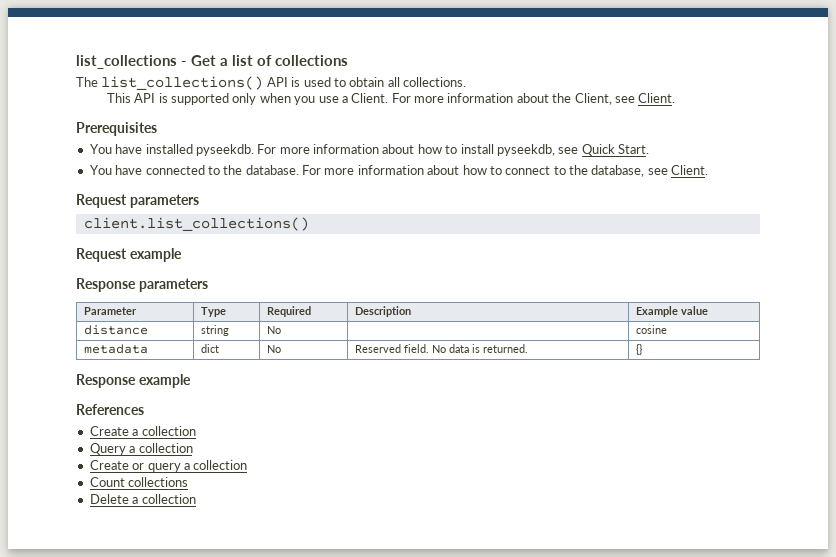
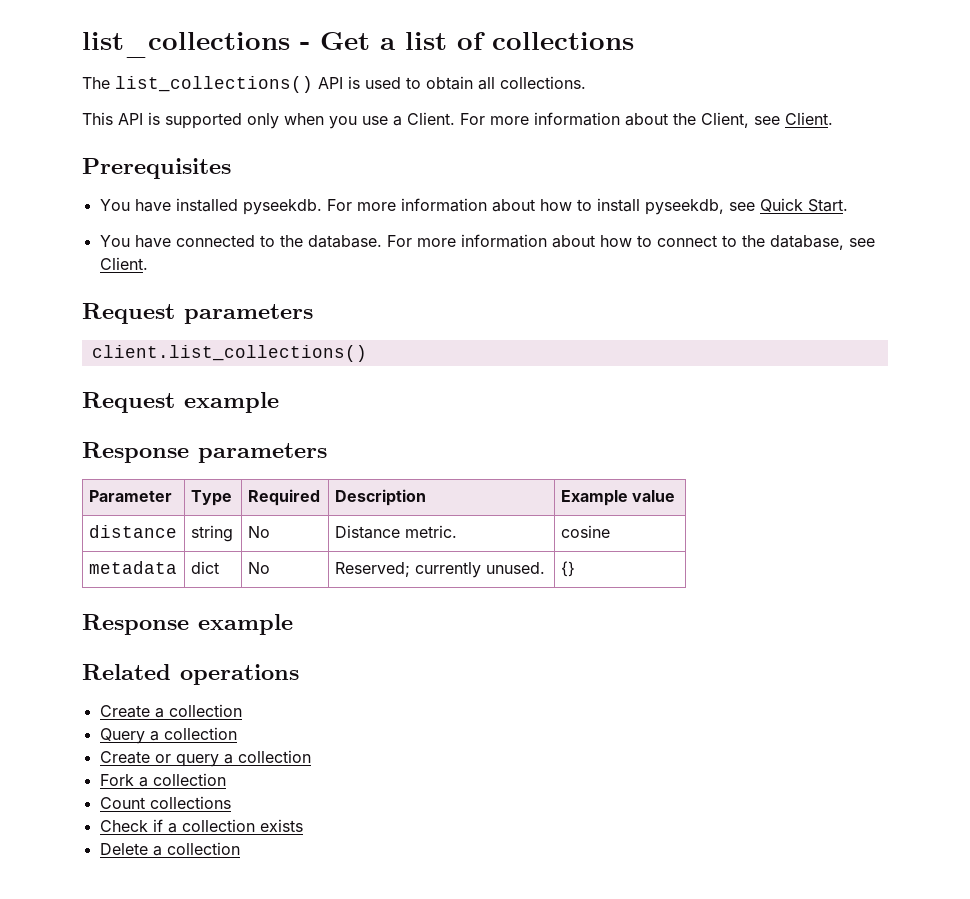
(282, 330) none -> [334,525,457,539] Distance metric.
[355,344,529,353] Reserved field. No data is returned. -> [334,562,545,578] Reserved; currently unused.
[76,404,144,415] References -> [82,664,299,685] Related operations
(248, 465) none -> [99,773,226,787] // Fork a collection
(189, 482) none -> [99,819,303,833] // Check if a collection exists

